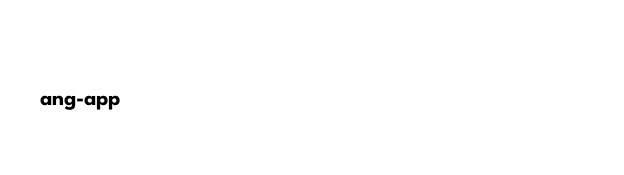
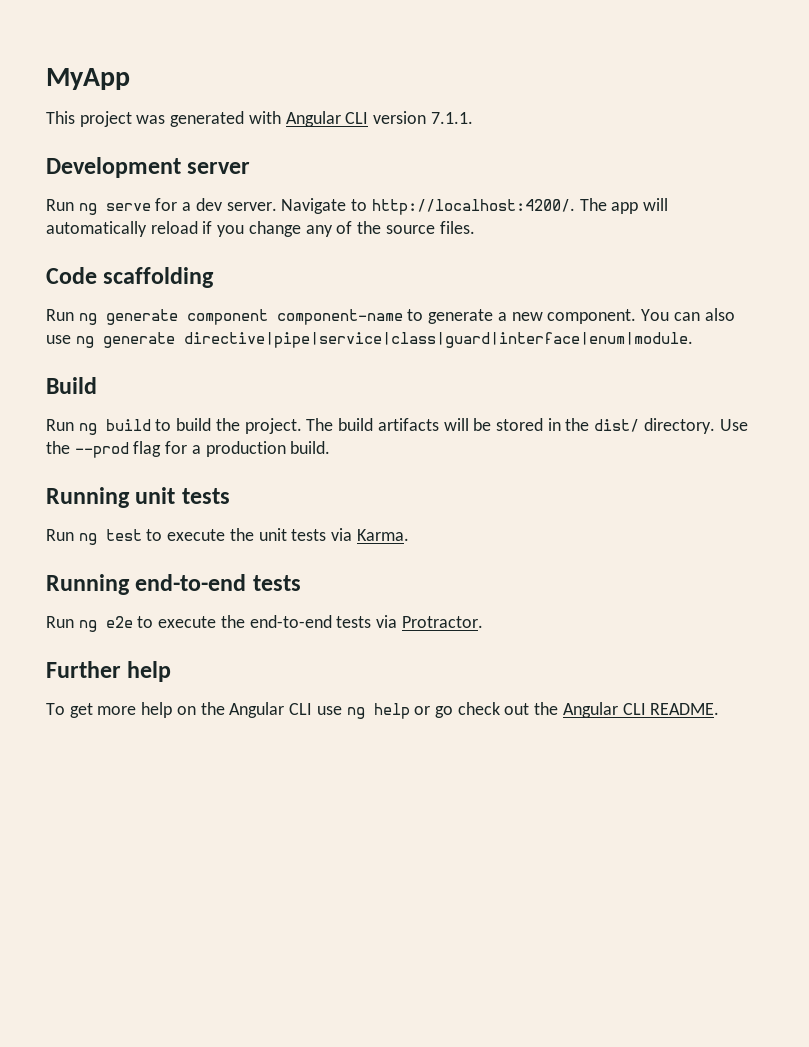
[40,95,120,110] ang-app -> [46,68,130,90] [46,111,473,127] [46,157,251,178] [46,198,668,215] [46,221,475,237] [46,267,215,288] [46,308,735,325] [46,332,693,348] [46,377,97,394] [46,418,748,435] [46,441,331,458] [46,487,230,508] [46,528,409,545] [46,574,301,595] [46,615,483,632] [46,661,172,682] [46,702,720,719] MyApp // This project was generated with Angular CLI version 7.1.1. // Development server // Run ng serve for a dev server. Navigate to http://localhost:4200/. The app will automatically reload if you change any of the source files. // Code scaffolding // Run ng generate component component-name to generate a new component. You can also use ng generate directive|pipe|service|class|guard|interface|enum|module. // Build // Run ng build to build the project. The build artifacts will be stored in the dist/ directory. Use the --prod flag for a production build. // Running unit tests // Run ng test to execute the unit tests via Karma. // Running end-to-end tests // Run ng e2e to execute the end-to-end tests via Protractor. // Further help // To get more help on the Angular CLI use ng help or go check out the Angular CLI README.

